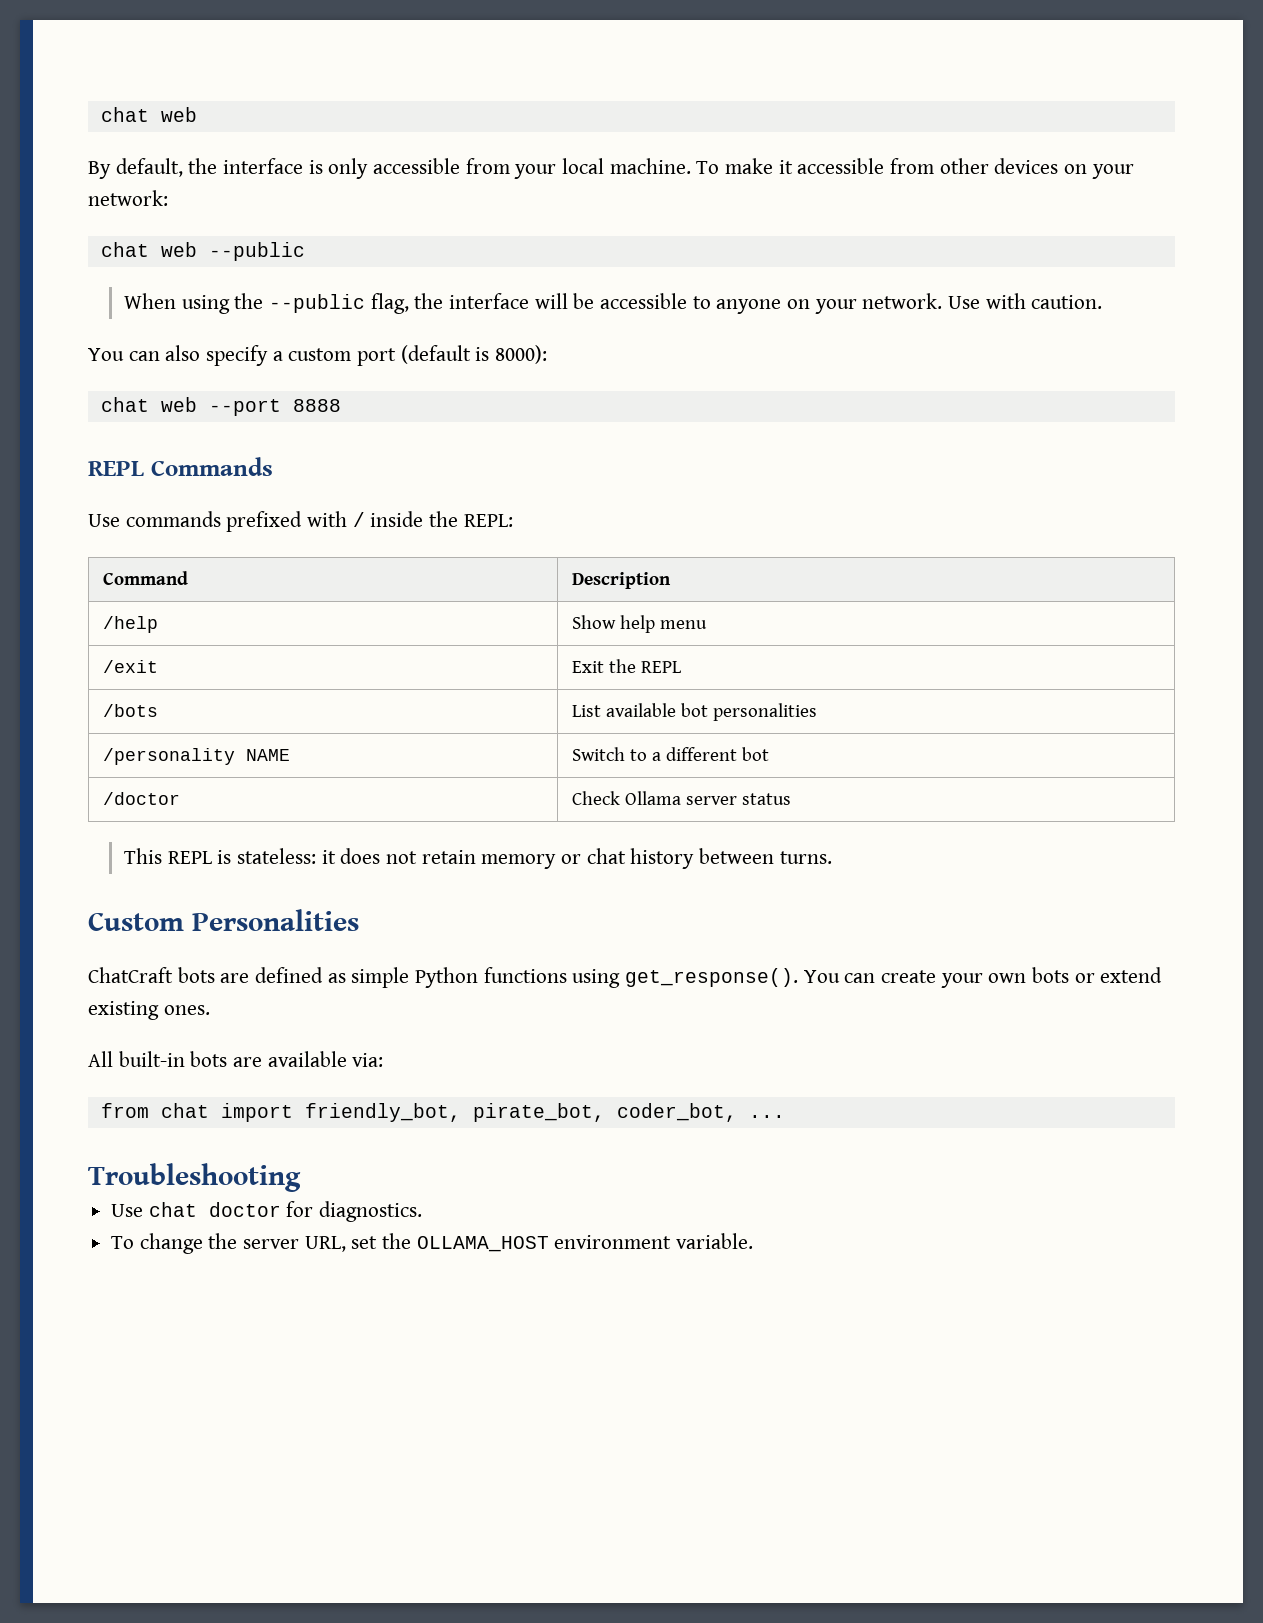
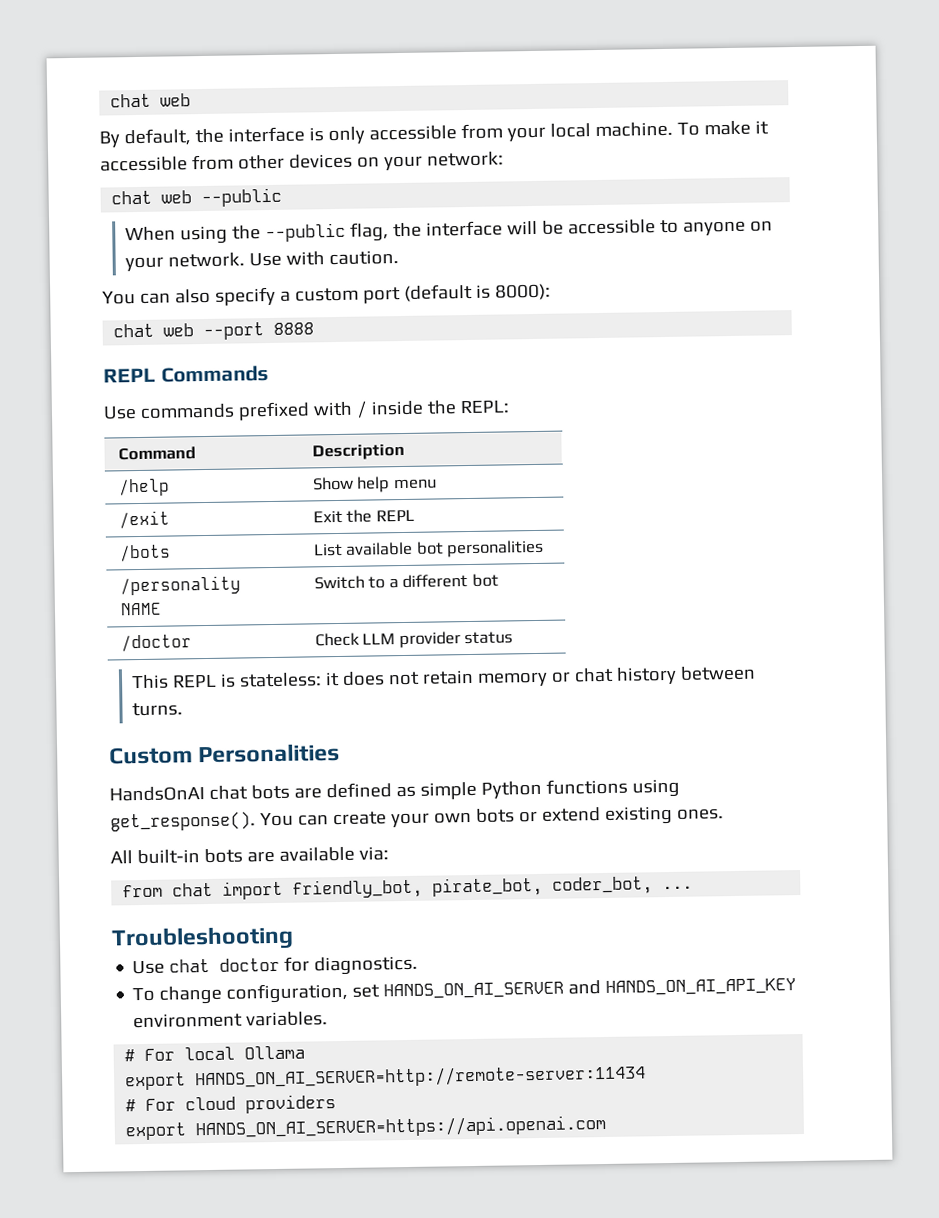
[625,791,738,805] Ollama server -> [362,631,461,649] LLM provider
[88,967,173,983] ChatCraft -> [109,785,248,802] HandsOnAI chat
[208,1233,754,1252] the server URL, set the OLLAMA_HOST environment variable. -> [226,978,797,1004] [133,1011,329,1029] [124,1045,306,1062] [125,1064,647,1091] [125,1094,337,1114] [125,1114,607,1141] configuration, set HANDS_ON_AI_SERVER and HANDS_ON_AI_API_KEY environment variables. // # For local Ollama // export HANDS_ON_AI_SERVER=http://remote-server:11434 // # For cloud providers // export HANDS_ON_AI_SERVER=https://api.openai.com

